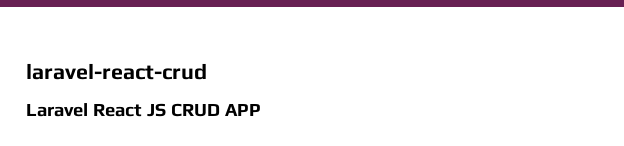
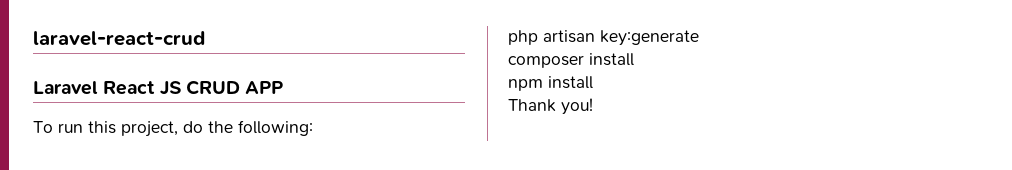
(261, 110) none -> [33,120,313,137] [508,30,699,46] [508,53,634,68] [508,76,593,91] [508,98,593,115] // To run this project, do the following: // php artisan key:generate // composer install // npm install // Thank you!

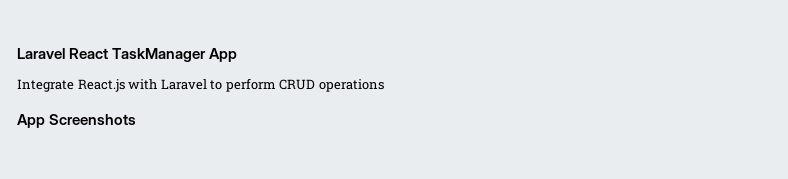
[33,31,205,46] laravel-react-crud // -> (17, 53) none
[159,80,284,96] [33,120,313,137] [508,30,699,46] [508,53,634,68] [508,76,593,91] [508,98,593,115] JS CRUD APP // To run this project, do the following: // php artisan key:generate // composer install // npm install // Thank you! -> [112,48,238,62] [17,78,384,92] [17,114,137,128] TaskManager App // Integrate React.js with Laravel to perform CRUD operations // App Screenshots

